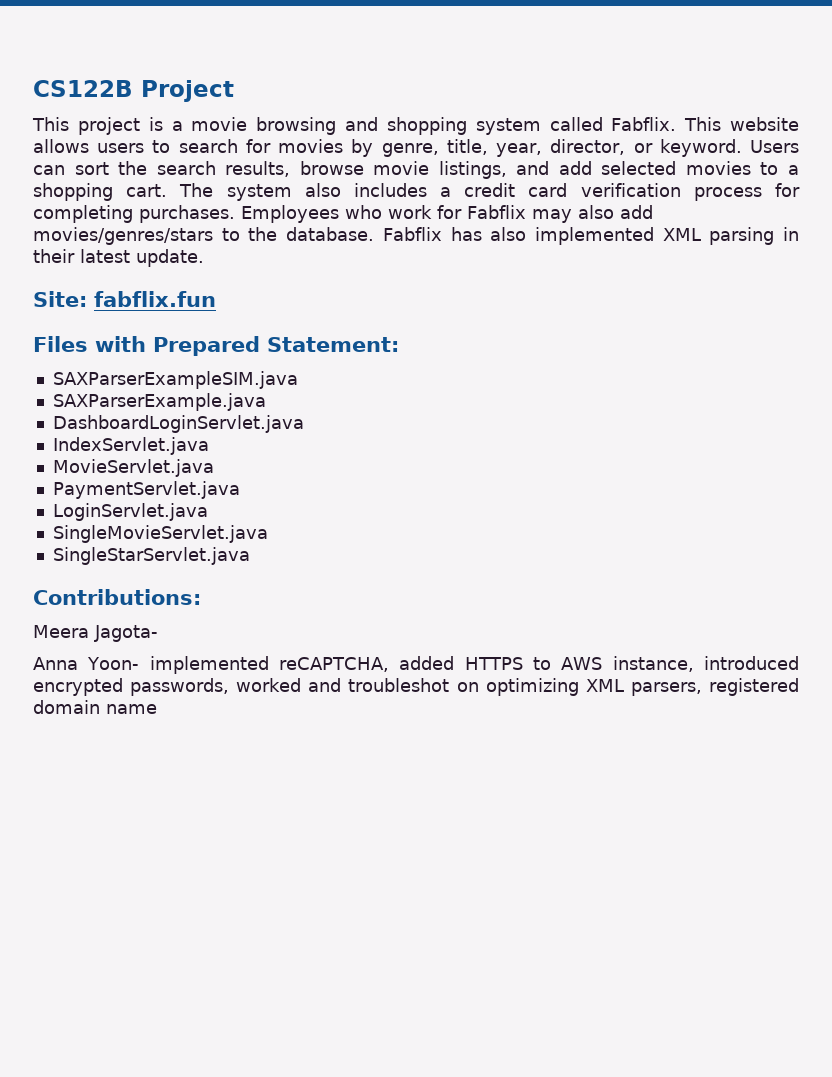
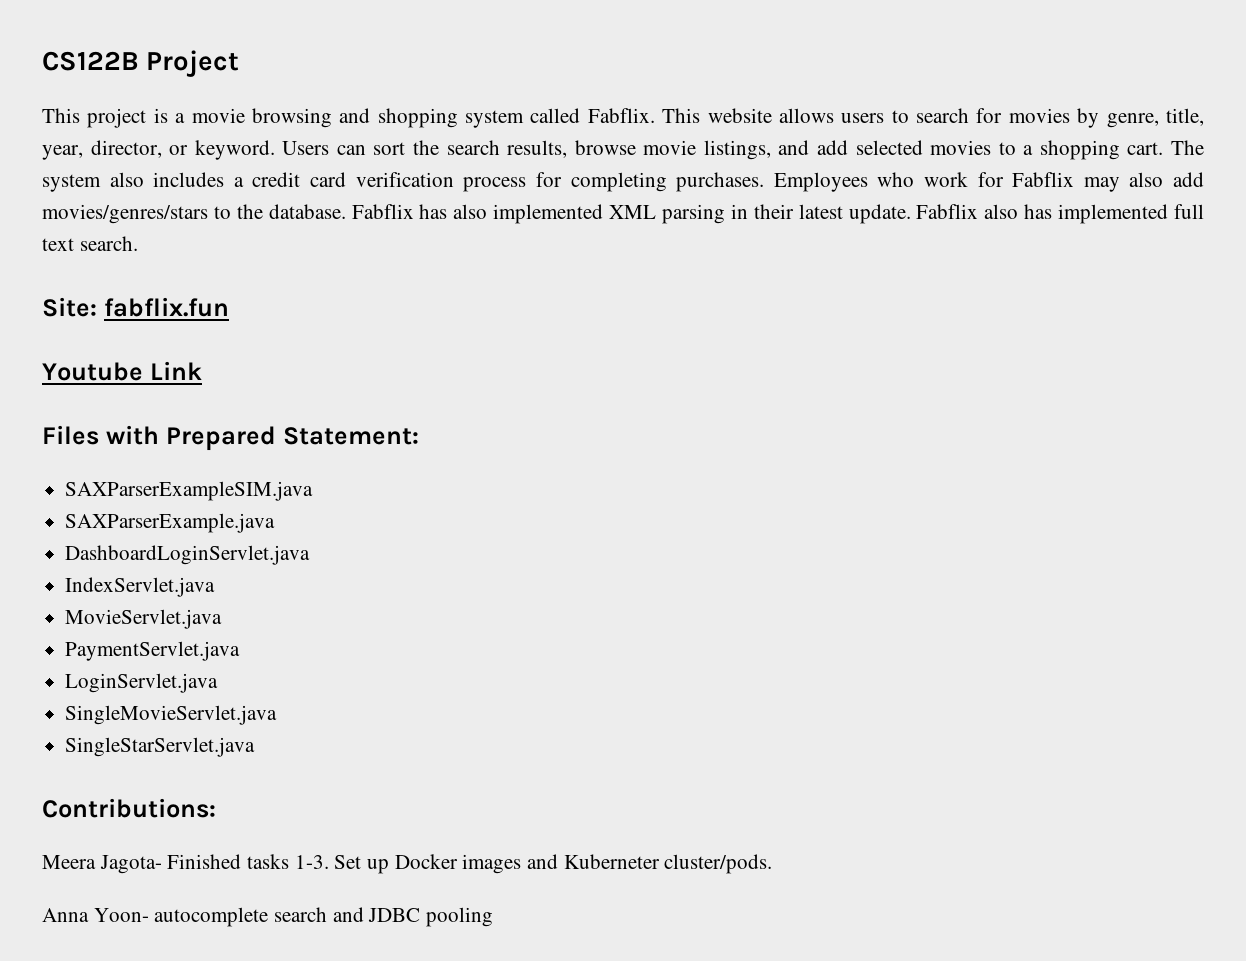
(204, 258) none -> [916,204,1205,224] [42,236,138,251] Fabflix also has implemented full text search.
(216, 299) none -> [42,361,202,381] // Youtube Link
[33,656,800,674] [33,678,799,696] [33,700,157,714] // Anna Yoon- implemented reCAPTCHA, added HTTPS to AWS instance, introduced encrypted passwords, worked and troubleshot on optimizing XML parsers, registered domain name -> [167,854,773,874] [42,907,494,927] Finished tasks 1-3. Set up Docker images and Kuberneter cluster/pods. // Anna Yoon- autocomplete search and JDBC pooling

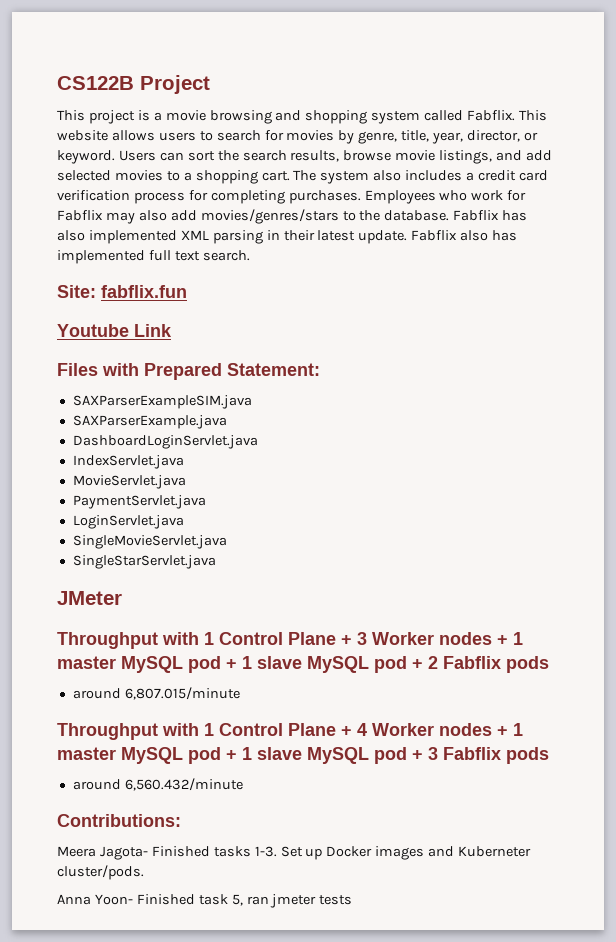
(256, 747) none -> [57,591,122,605] [57,632,523,649] [57,656,549,673] [72,687,240,700] [57,723,523,740] [57,747,549,764] [72,778,243,791] // JMeter // Throughput with 1 Control Plane + 3 Worker nodes + 1 master MySQL pod + 1 slave MySQL pod + 2 Fabflix pods // around 6,807.015/minute // Throughput with 1 Control Plane + 4 Worker nodes + 1 master MySQL pod + 1 slave MySQL pod + 3 Fabflix pods // around 6,560.432/minute
[154,907,494,927] autocomplete search and JDBC pooling -> [136,894,353,908] Finished task 5, ran jmeter tests

